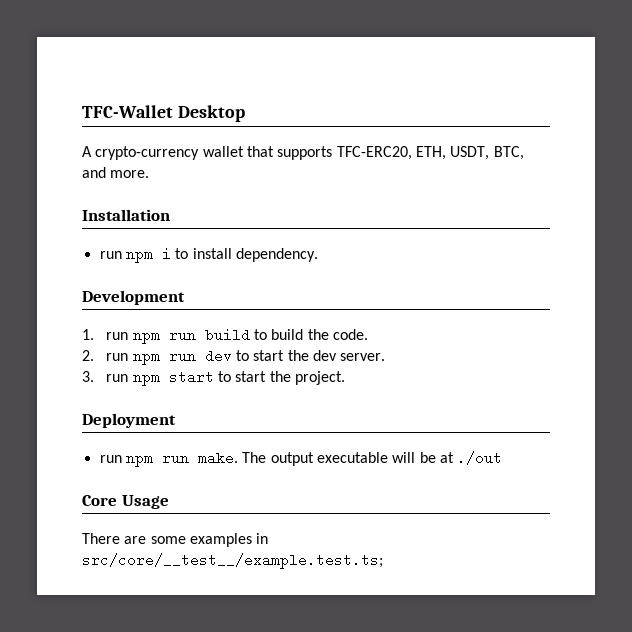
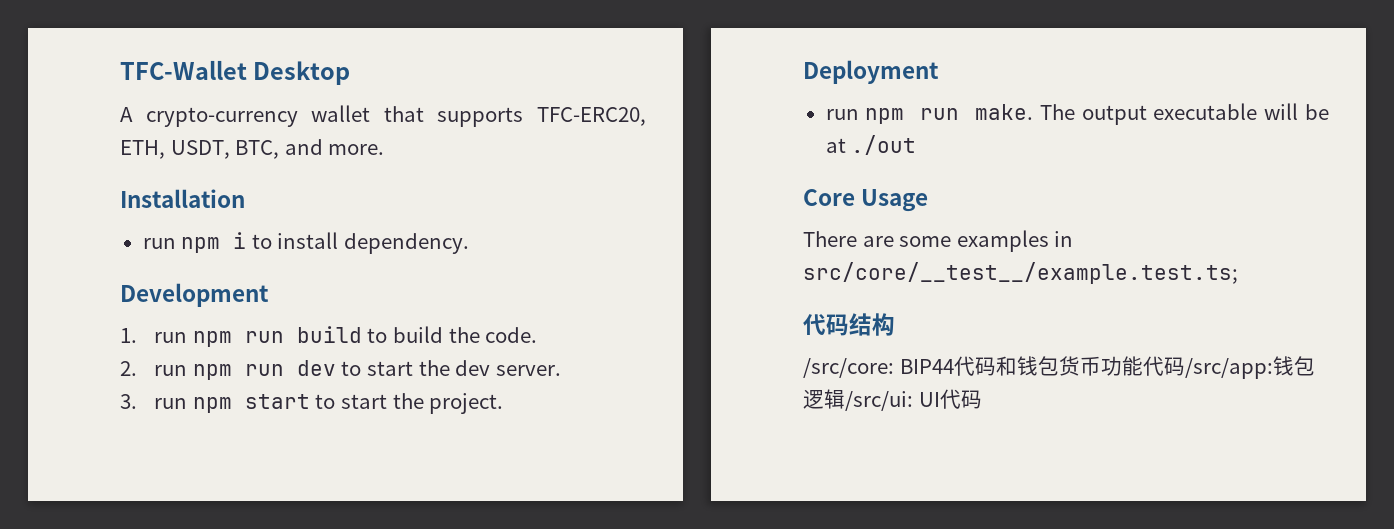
(383, 561) none -> [803,313,895,336] [803,356,1315,379] [803,389,982,411] // 代码结构 // /src/core: BIP44代码和钱包货币功能代码/src/app:钱包逻辑/src/ui: UI代码

